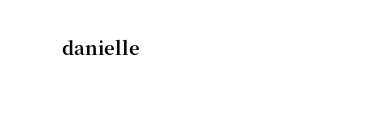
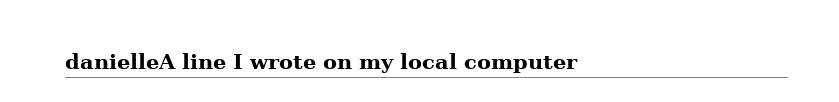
[62,39,140,55] danielle -> [65,53,578,73] danielleA line I wrote on my local computer

